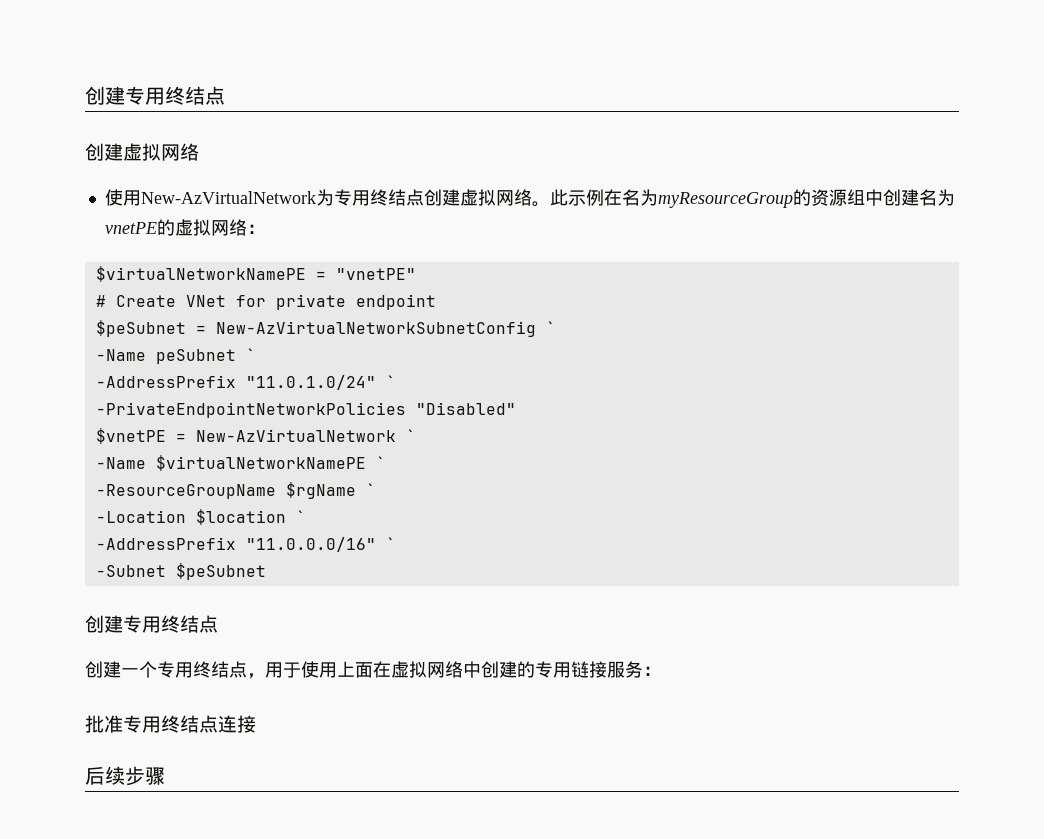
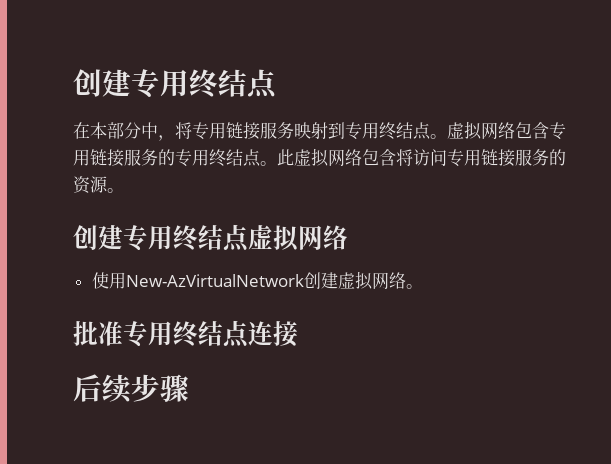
[85,86,225,105] [85,143,123,161] 创建专用终结点 // 创建 -> [73,69,278,99] [73,121,566,141] [73,148,566,167] [73,176,124,194] [73,224,249,252] 创建专用终结点 // 在本部分中，将专用链接服务映射到专用终结点。虚拟网络包含专用链接服务的专用终结点。此虚拟网络包含将访问专用链接服务的资源。 // 创建专用终结点
[315,189,424,206] 为专用终结点 -> (304, 280) none
[549,189,955,208] [104,219,265,236] [95,266,416,282] [95,294,436,310] [95,320,556,337] [95,348,256,364] [95,375,396,390] [95,402,516,418] [95,428,416,444] [95,455,386,471] [95,482,376,499] [95,509,306,525] [95,537,396,552] [95,563,266,580] [85,615,218,633] [85,661,661,679] 此示例在名为myResourceGroup的资源组中创建名为vnetPE的虚拟网络： // $virtualNetworkNamePE = "vnetPE" // # Create VNet for private endpoint // $peSubnet = New-AzVirtualNetworkSubnetConfig ` // -Name peSubnet ` // -AddressPrefix "11.0.1.0/24" ` // -PrivateEndpointNetworkPolicies "Disabled" // $vnetPE = New-AzVirtualNetwork ` // -Name $virtualNetworkNamePE ` // -ResourceGroupName $rgName ` // -Location $location ` // -AddressPrefix "11.0.0.0/16" ` // -Subnet $peSubnet // 创建专用终结点 // 创建一个专用终结点，用于使用上面在虚拟网络中创建的专用链接服务： -> (423, 286) none

